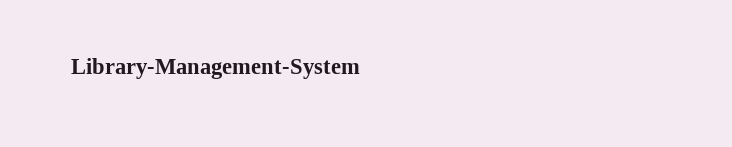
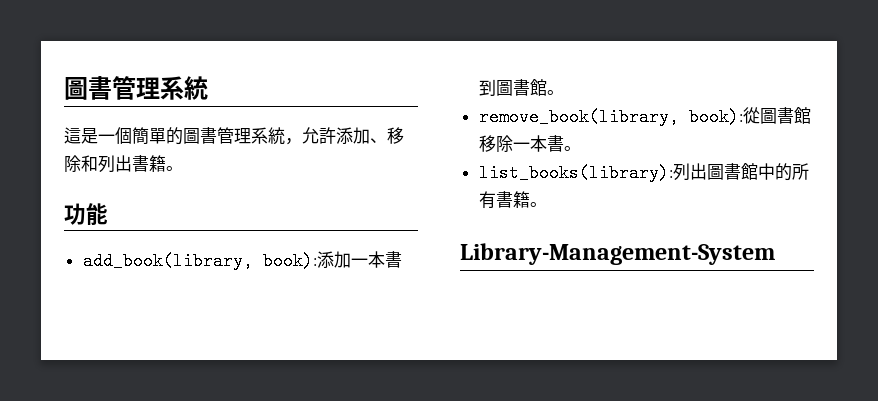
(71, 68) none -> [64,76,208,100] [64,127,404,145] [64,155,183,173] [64,203,108,225] [82,251,402,270] [478,79,564,96] [478,107,811,126] [478,135,581,152] [478,163,809,182] [478,191,547,209] 圖書管理系統 // 這是一個簡單的圖書管理系統，允許添加、移除和列出書籍。 // 功能 // add_book(library, book):添加一本書到圖書館。 // remove_book(library, book):從圖書館移除一本書。 // list_books(library):列出圖書館中的所有書籍。 //

